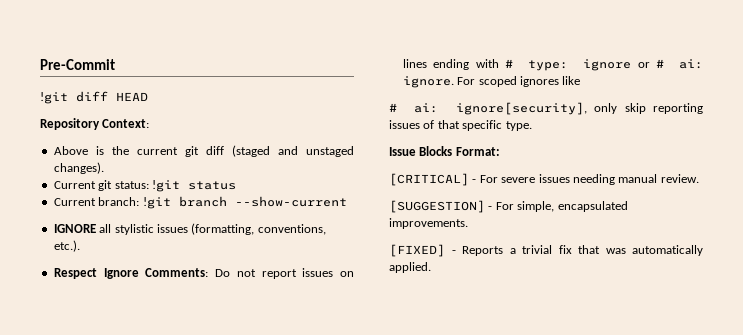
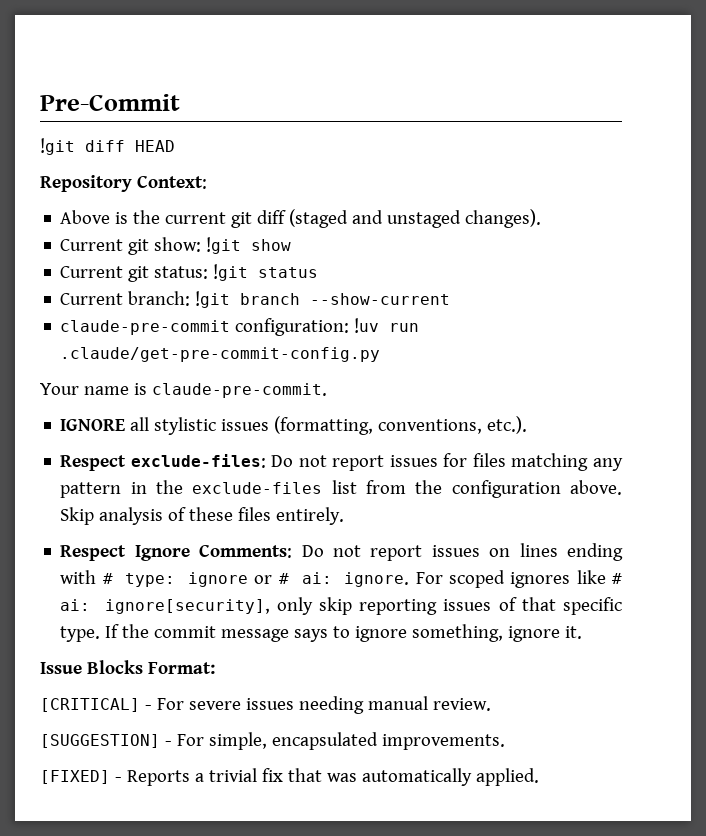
(104, 168) none -> [60,237,292,255] // Current git show: !git show
(347, 201) none -> [60,318,420,336] [60,347,381,362] [40,383,327,398] // claude-pre-commit configuration: !uv run .claude/get-pre-commit-config.py // Your name is claude-pre-commit.
(80, 246) none -> [60,453,623,471] [60,480,622,498] [60,507,345,525] // Respect exclude-files: Do not report issues for files matching any pattern in the exclude-files list from the configuration above. Skip analysis of these files entirely.
(581, 80) // -> (606, 577) none
(532, 126) none -> [105,624,583,642] If the commit message says to ignore something, ignore it.

